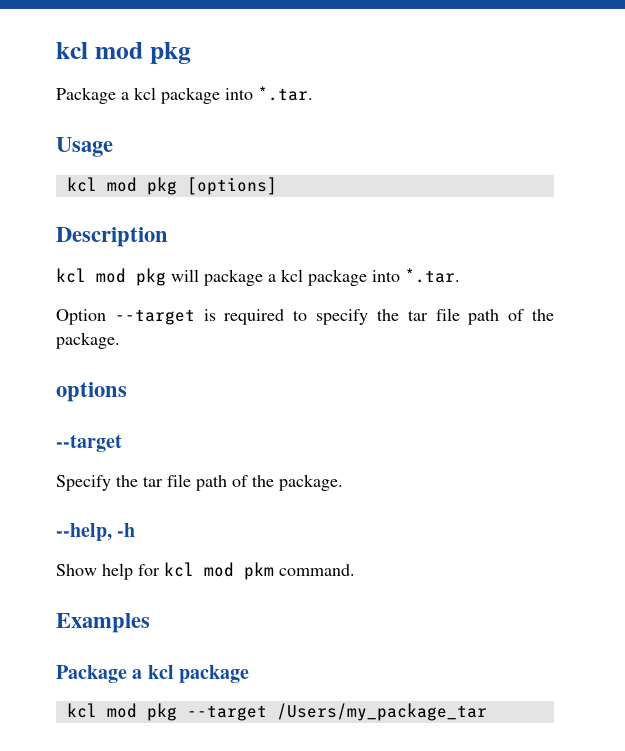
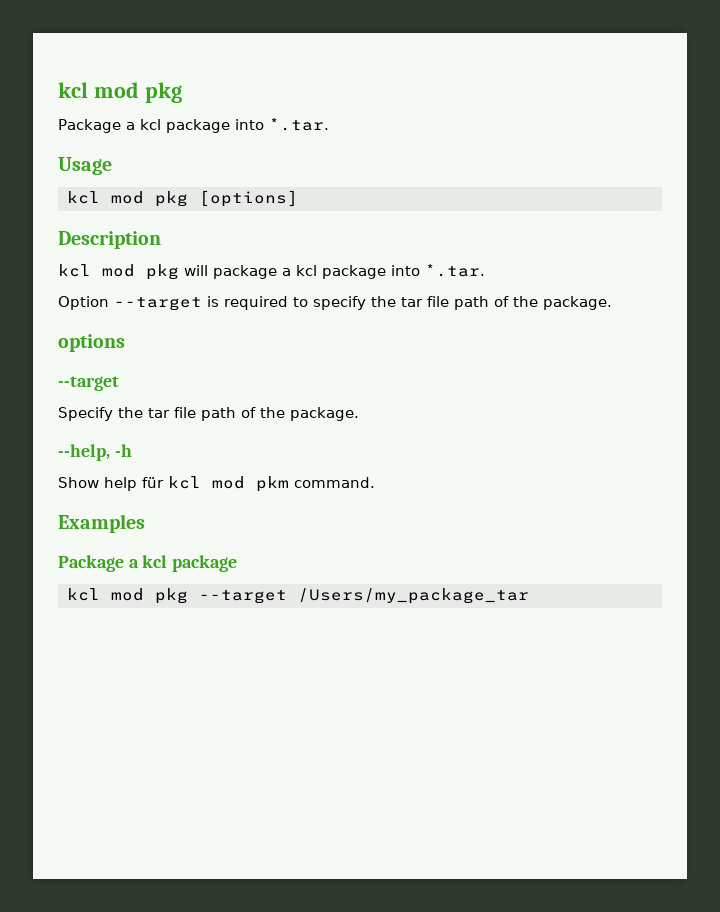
[138,564,160,576] for -> [142,477,164,488] für

